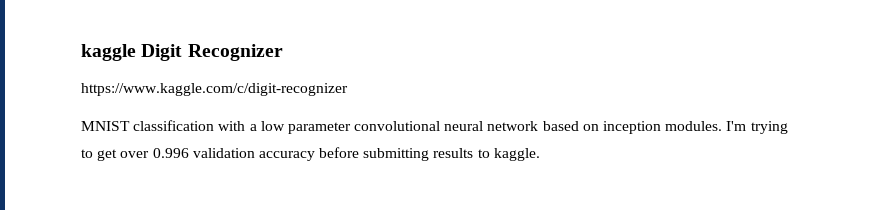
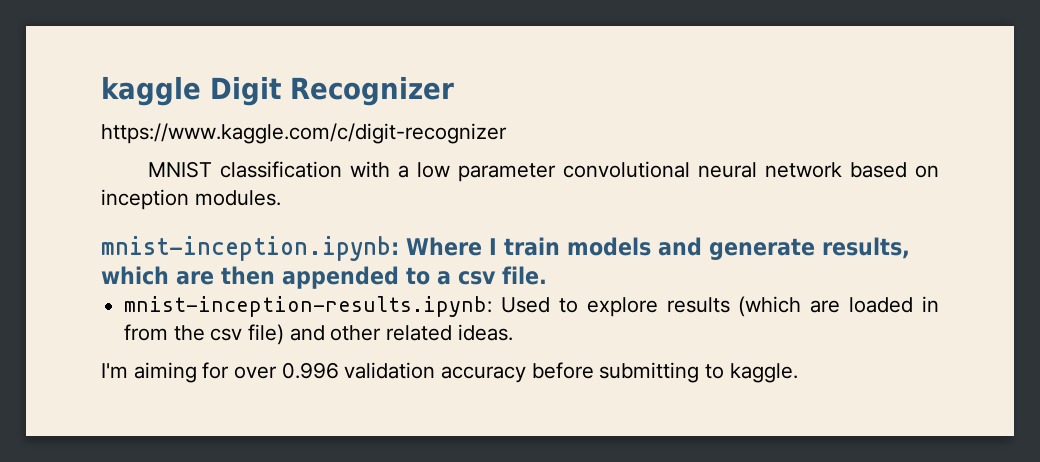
[726,121,788,134] [81,149,118,161] I'm trying to get -> [101,236,910,261] [101,266,547,289] [124,296,939,317] [124,324,513,345] [101,362,230,383] // mnist-inception.ipynb: Where I train models and generate results, which are then appended to a csv file. // mnist-inception-results.ipynb: Used to explore results (which are loaded in from the csv file) and other related ideas. // I'm aiming for
[433,148,474,158] results -> (700, 372) none

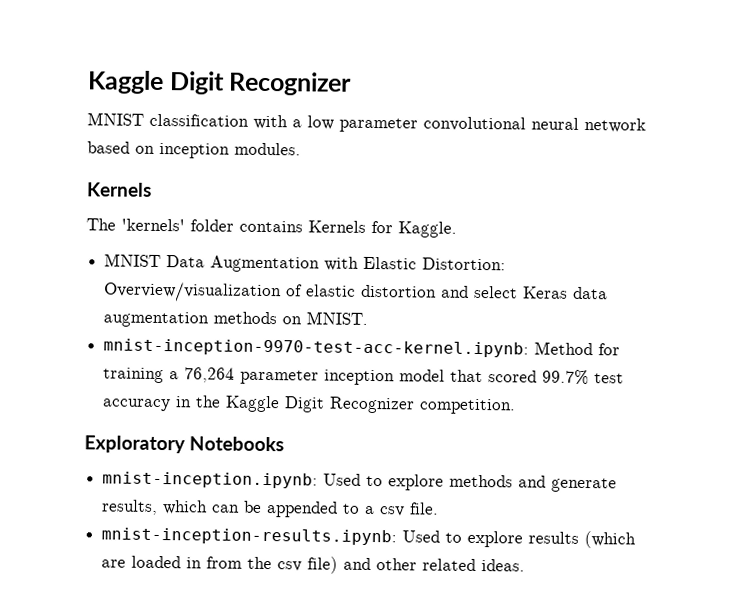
[101,76,454,106] [101,123,507,144] kaggle Digit Recognizer // https://www.kaggle.com/c/digit-recognizer -> [87,70,353,96] Kaggle Digit Recognizer
[101,236,651,261] mnist-inception.ipynb: Where I train models -> [86,182,152,197] [86,218,457,238] [104,253,507,273] [104,281,609,303] [103,311,369,328] [103,338,621,358] [103,367,625,386] [102,395,517,415] [84,435,284,454] [102,471,514,491] Kernels // The 'kernels' folder contains Kernels for Kaggle. // MNIST Data Augmentation with Elastic Distortion: Overview/visualization of elastic distortion and select Keras data augmentation methods on MNIST. // mnist-inception-9970-test-acc-kernel.ipynb: Method for training a 76,264 parameter inception model that scored 99.7% test accuracy in the Kaggle Digit Recognizer competition. // Exploratory Notebooks // mnist-inception.ipynb: Used to explore methods
[176,266,275,285] are then -> [212,500,263,513] can be
[101,362,798,383] // I'm aiming for over 0.996 validation accuracy before submitting to kaggle. -> (526, 565) none

